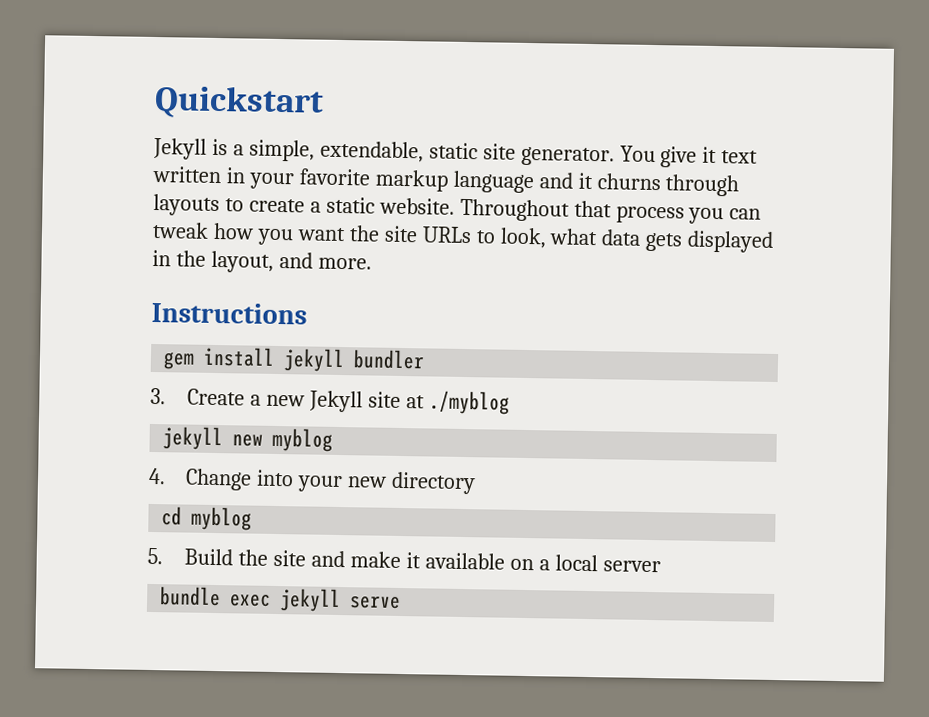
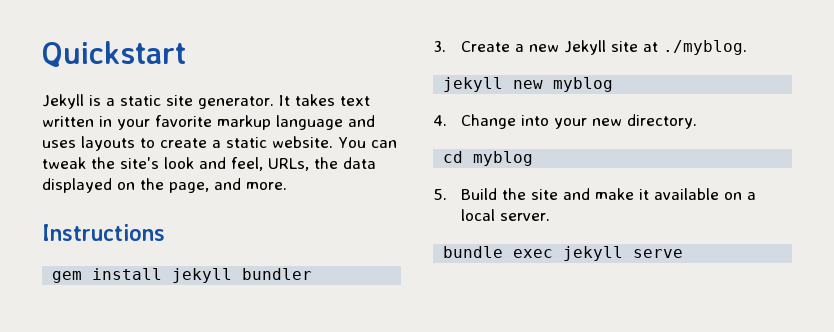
[248,139,424,163] simple, extendable, -> (115, 102) none
[619,145,718,168] You give it -> [279,94,335,106] It takes
[577,172,740,197] it churns through -> [42,140,76,148] uses
[459,198,762,225] [152,221,775,253] [152,249,274,273] Throughout that process you can tweak how you want the site URLs to look, what data gets displayed in the layout, -> [338,137,397,148] [42,157,376,171] [42,178,209,193] You can tweak the site's look and feel, URLs, the data displayed on the page,
[428,390,510,415] ./myblog -> [662,40,747,55] ./myblog.
[390,471,476,495] directory -> [626,114,697,129] directory.
[602,560,661,573] server -> [499,213,550,221] server.

